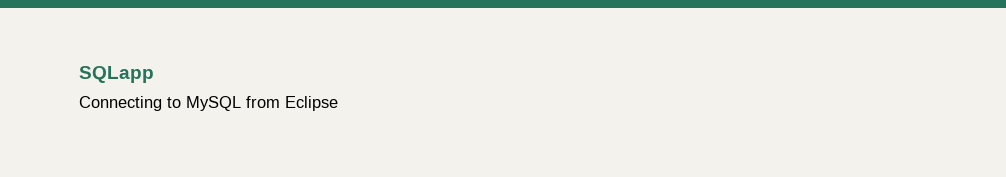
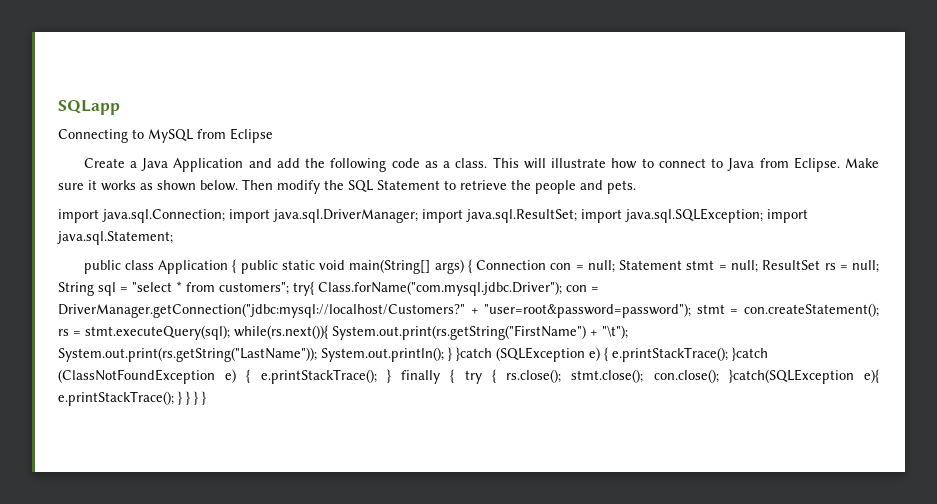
(338, 103) none -> [83,157,880,172] [58,179,636,194] [58,208,808,223] [57,231,173,245] [83,259,880,274] [58,281,599,296] [58,303,880,318] [58,325,628,340] [58,347,768,362] [58,369,880,384] [58,391,206,406] // Create a Java Application and add the following code as a class. This will illustrate how to connect to Java from Eclipse. Make sure it works as shown below. Then modify the SQL Statement to retrieve the people and pets. // import java.sql.Connection; import java.sql.DriverManager; import java.sql.ResultSet; import java.sql.SQLException; import java.sql.Statement; // public class Application { public static void main(String[] args) { Connection con = null; Statement stmt = null; ResultSet rs = null; String sql = "select * from customers"; try{ Class.forName("com.mysql.jdbc.Driver"); con = DriverManager.getConnection("jdbc:mysql://localhost/Customers?" + "user=root&password=password"); stmt = con.createStatement(); rs = stmt.executeQuery(sql); while(rs.next()){ System.out.print(rs.getString("FirstName") + "\t"); System.out.print(rs.getString("LastName")); System.out.println(); } }catch (SQLException e) { e.printStackTrace(); }catch (ClassNotFoundException e) { e.printStackTrace(); } finally { try { rs.close(); stmt.close(); con.close(); }catch(SQLException e){ e.printStackTrace(); } } } }

